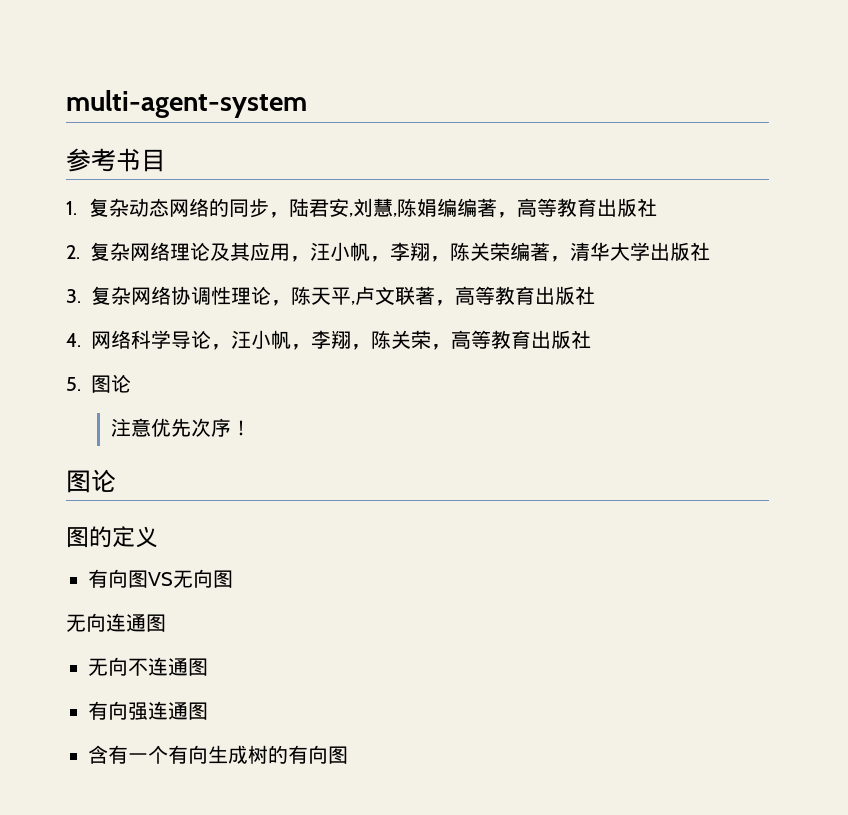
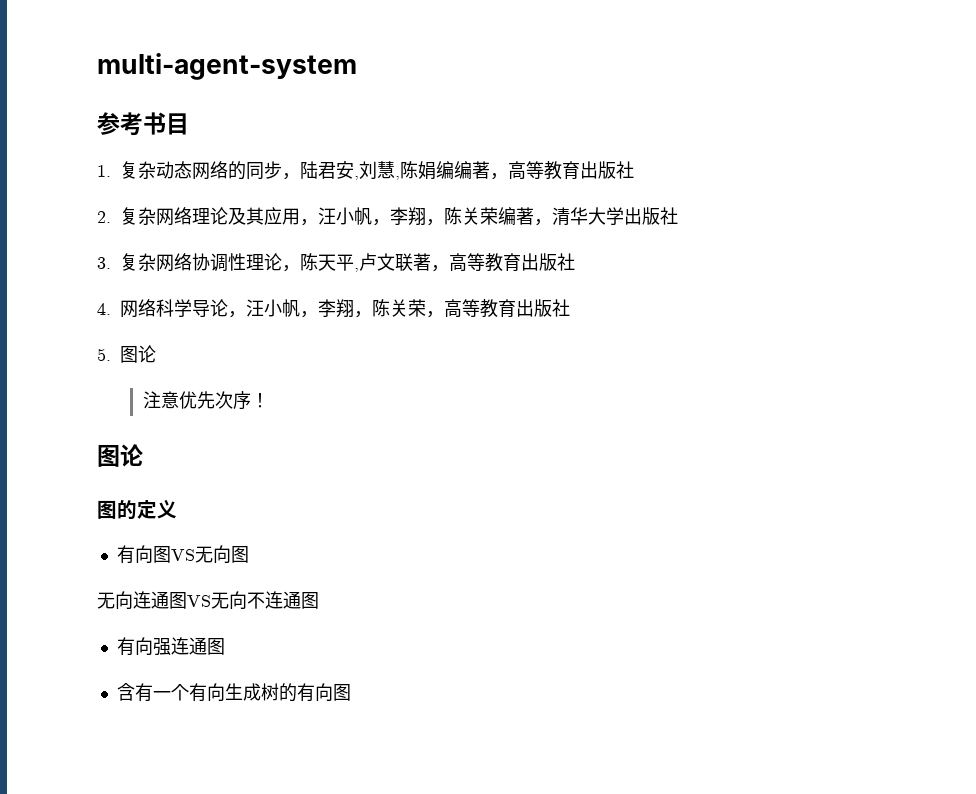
(166, 623) // -> [187,595,211,607] VS

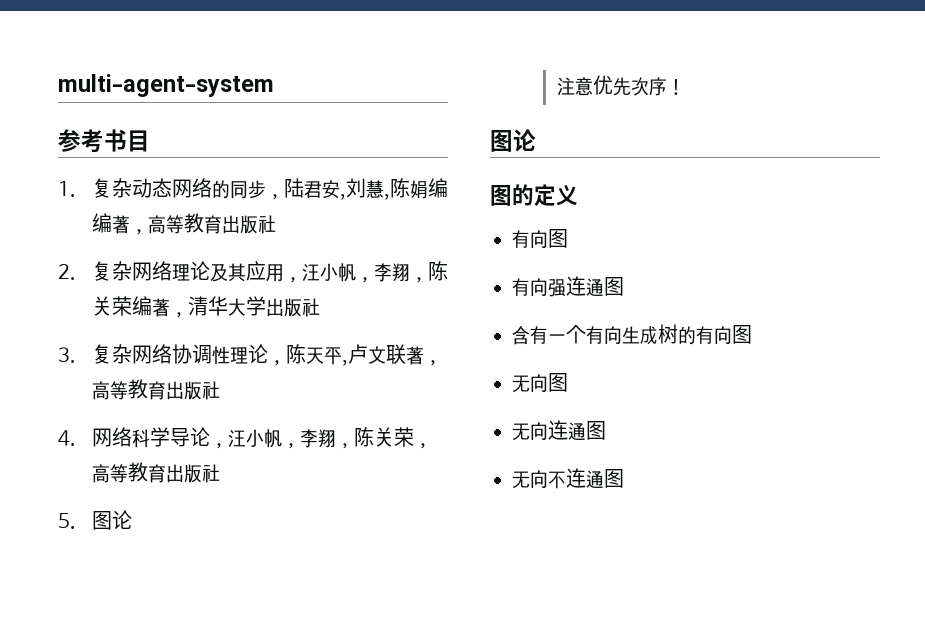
[170,545,249,563] [97,591,319,609] VS无向图 // 无向连通图VS无向不连通图 -> (568, 238) none
(351, 692) none -> [512,373,568,393] [512,420,606,441] [512,468,624,489] // 无向图 // 无向连通图 // 无向不连通图

